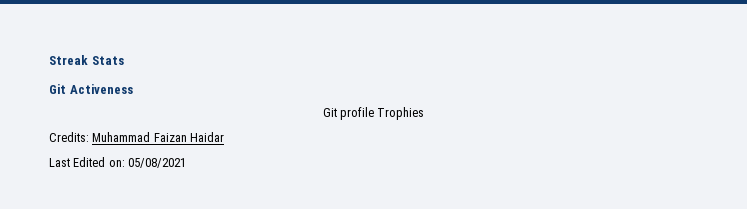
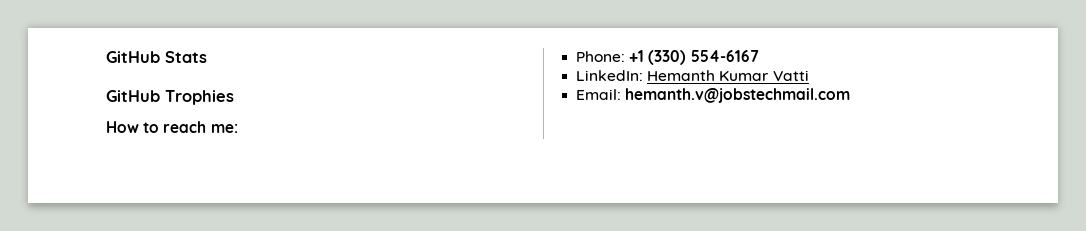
[49,55,88,65] Streak -> [106,51,160,63] GitHub
[49,84,133,94] [322,107,425,120] [49,132,225,142] [49,157,187,168] Git Activeness // Git profile Trophies // Credits: Muhammad Faizan Haidar // Last Edited on: 05/08/2021 -> [106,90,234,105] [106,121,238,133] [576,50,759,65] [576,70,809,81] [576,88,851,103] GitHub Trophies // How to reach me: // Phone: +1 (330) 554-6167 // LinkedIn: Hemanth Kumar Vatti // Email: hemanth.v@jobstechmail.com

